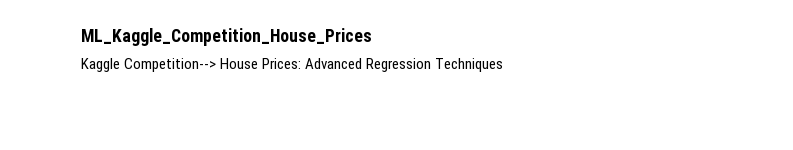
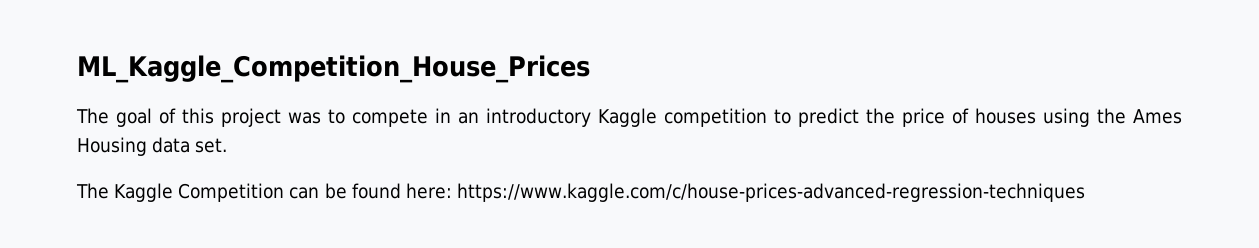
[81,58,504,72] Kaggle Competition--> House Prices: Advanced Regression Techniques -> [76,108,1182,127] [77,137,228,156] [76,183,1085,202] The goal of this project was to compete in an introductory Kaggle competition to predict the price of houses using the Ames Housing data set. // The Kaggle Competition can be found here: https://www.kaggle.com/c/house-prices-advanced-regression-techniques

